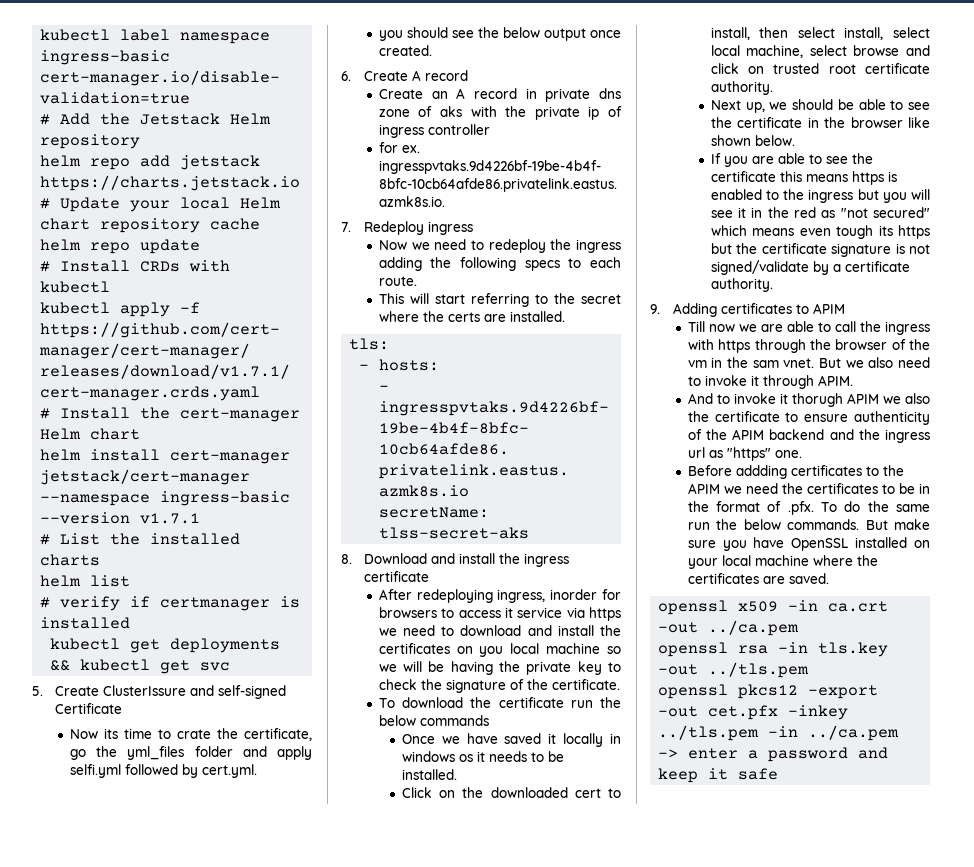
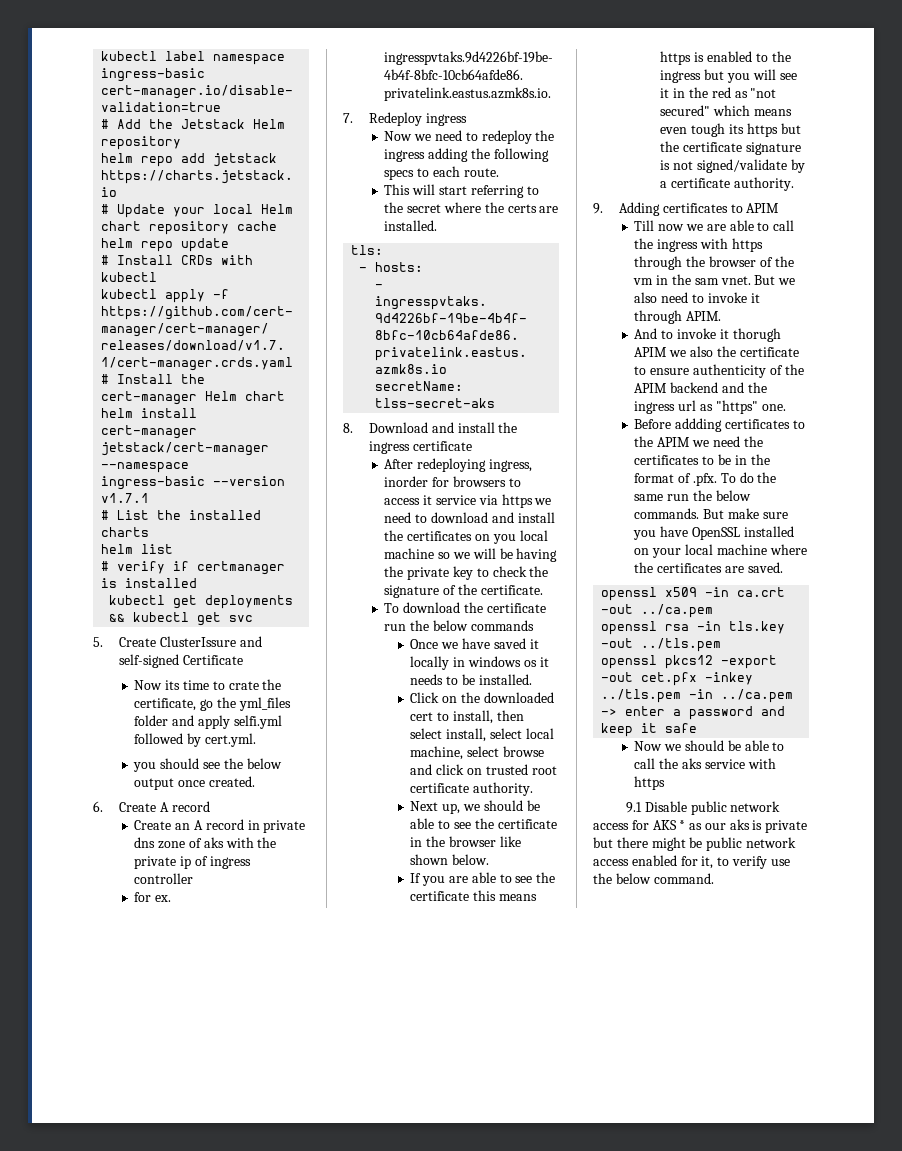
(779, 774) none -> [634,740,785,751] [634,758,776,769] [634,776,666,790] [625,801,781,815] [593,819,808,833] [593,837,796,851] [593,855,790,869] [593,873,714,884] // Now we should be able to call the aks service with https // 9.1 Disable public network access for AKS * as our aks is private but there might be public network access enabled for it, to verify use the below command.

